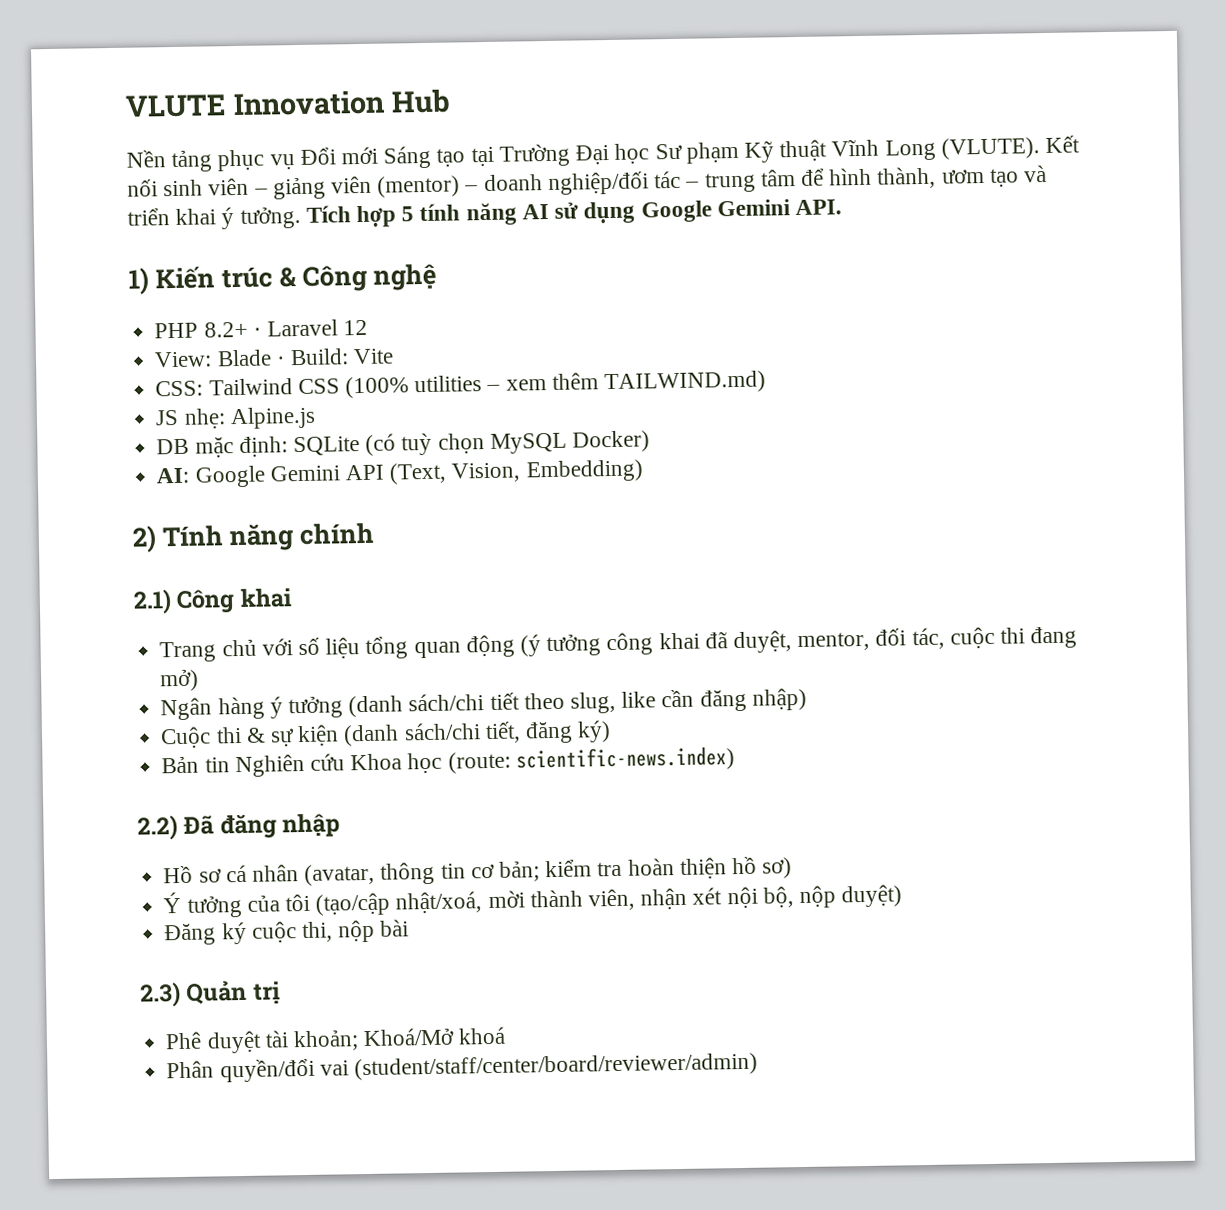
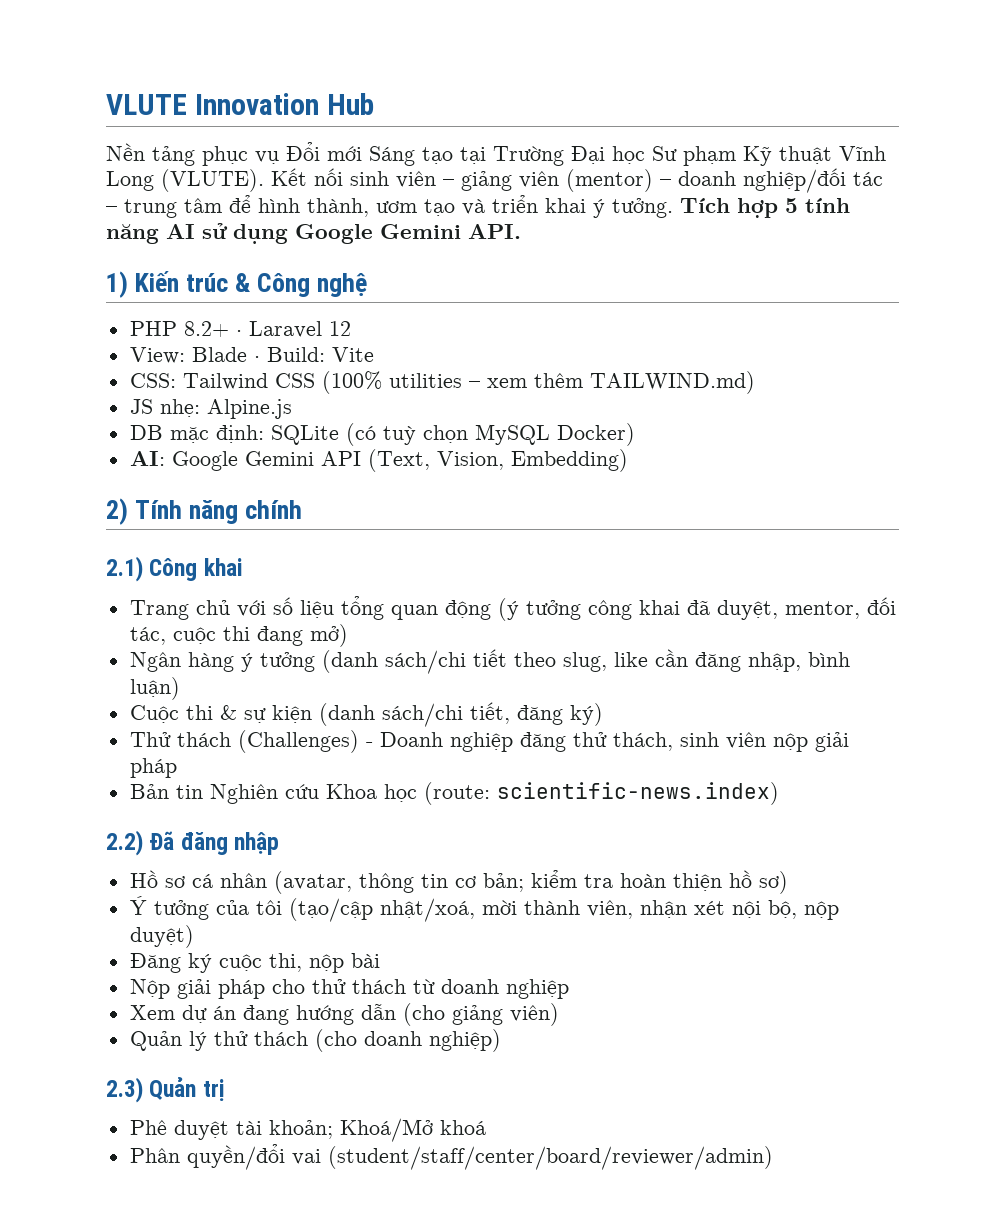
[751,687,807,711] nhập) -> [747,652,850,672] [129,677,180,700] nhập, bình luận)
(612, 731) none -> [129,730,849,753] [129,758,177,778] // Thử thách (Challenges) - Doanh nghiệp đăng thử thách, sinh viên nộp giải pháp
(410, 928) none -> [129,979,569,999] [129,1003,559,1026] [129,1029,501,1052] // Nộp giải pháp cho thử thách từ doanh nghiệp // Xem dự án đang hướng dẫn (cho giảng viên) // Quản lý thử thách (cho doanh nghiệp)

